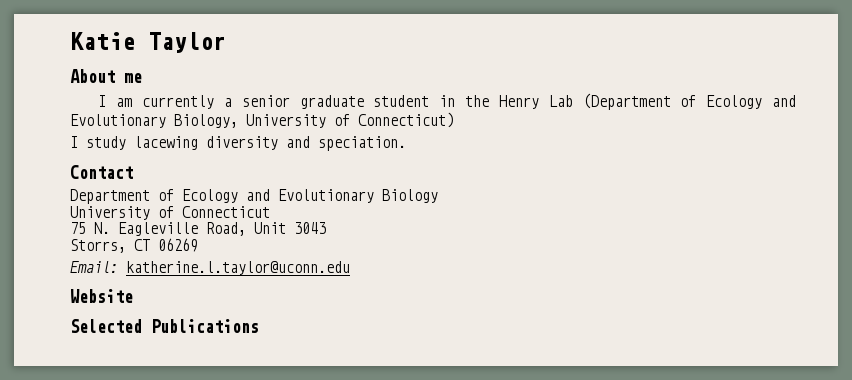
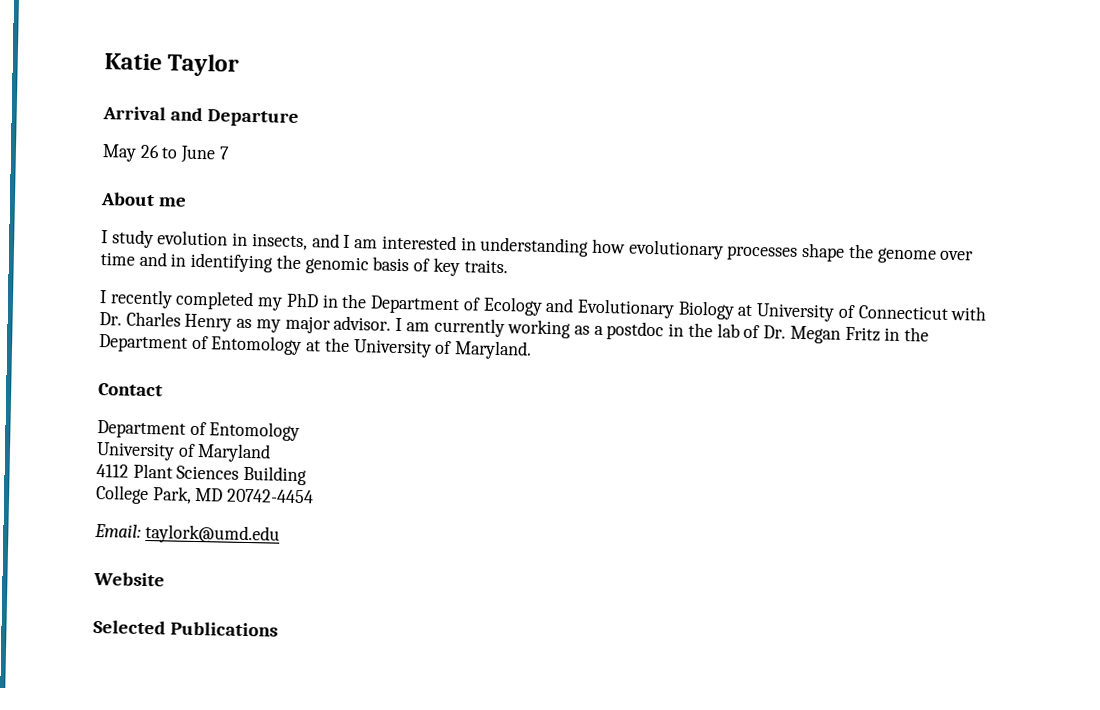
[70,69,142,83] [98,93,796,110] [70,112,454,128] [70,136,406,151] [70,165,133,179] About me // I am currently a senior graduate student in the Henry Lab (Department of Ecology and Evolutionary Biology, University of Connecticut) // I study lacewing diversity and speciation. // Contact // -> [102,106,300,127] [102,144,230,164] [100,192,188,207] [101,229,975,264] [100,251,508,277] [99,289,368,311] Arrival and Departure // May 26 to June 7 // About me // I study evolution in insects, and I am interested in understanding how evolutionary processes shape the genome over time and in identifying the genomic basis of key traits. // I recently completed my PhD in the
[70,206,270,220] [70,222,326,236] [70,238,198,253] // University of Connecticut // 75 N. Eagleville Road, Unit 3043 // Storrs, CT 06269 -> [737,303,988,322] [99,311,929,344] [98,334,533,360] [98,383,163,397] [97,420,301,442] [96,442,272,463] [96,463,308,486] [95,484,315,505] at University of Connecticut with Dr. Charles Henry as my major advisor. I am currently working as a postdoc in the lab of Dr. Megan Fritz in the Department of Entomology at the University of Maryland. // Contact // Department of Entomology // University of Maryland // 4112 Plant Sciences Building // College Park, MD 20742-4454
[126,261,350,275] katherine.l.taylor@uconn.edu -> [144,523,280,545] taylork@umd.edu

